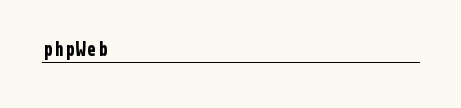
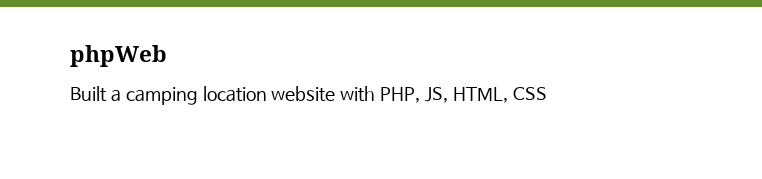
(108, 50) none -> [70,86,547,105] // Built a camping location website with PHP, JS, HTML, CSS

